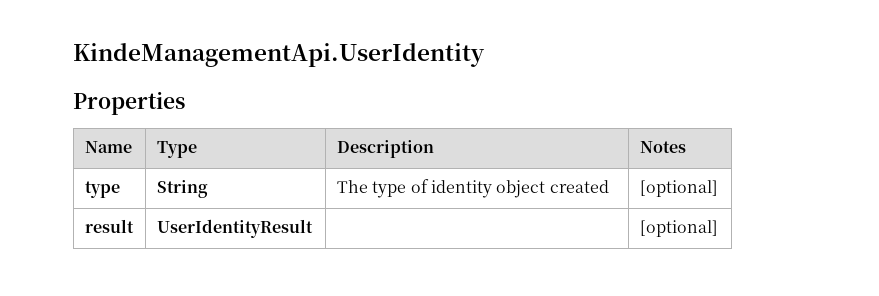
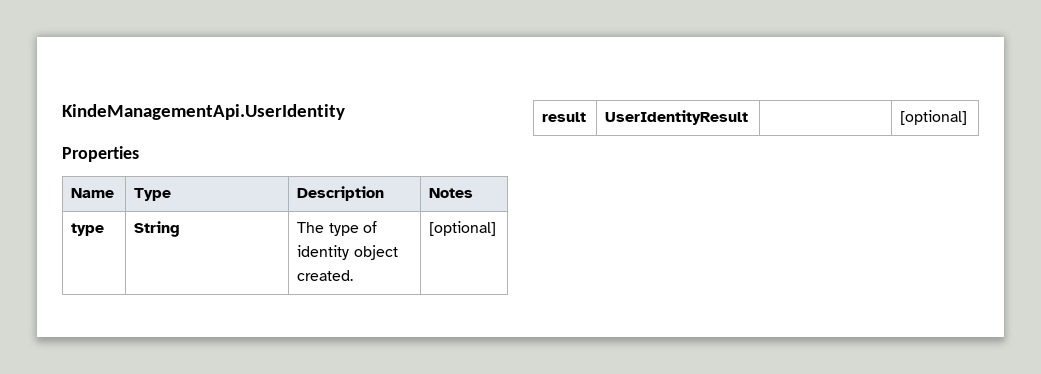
[549,180,609,193] created -> [297,270,354,281] created.

